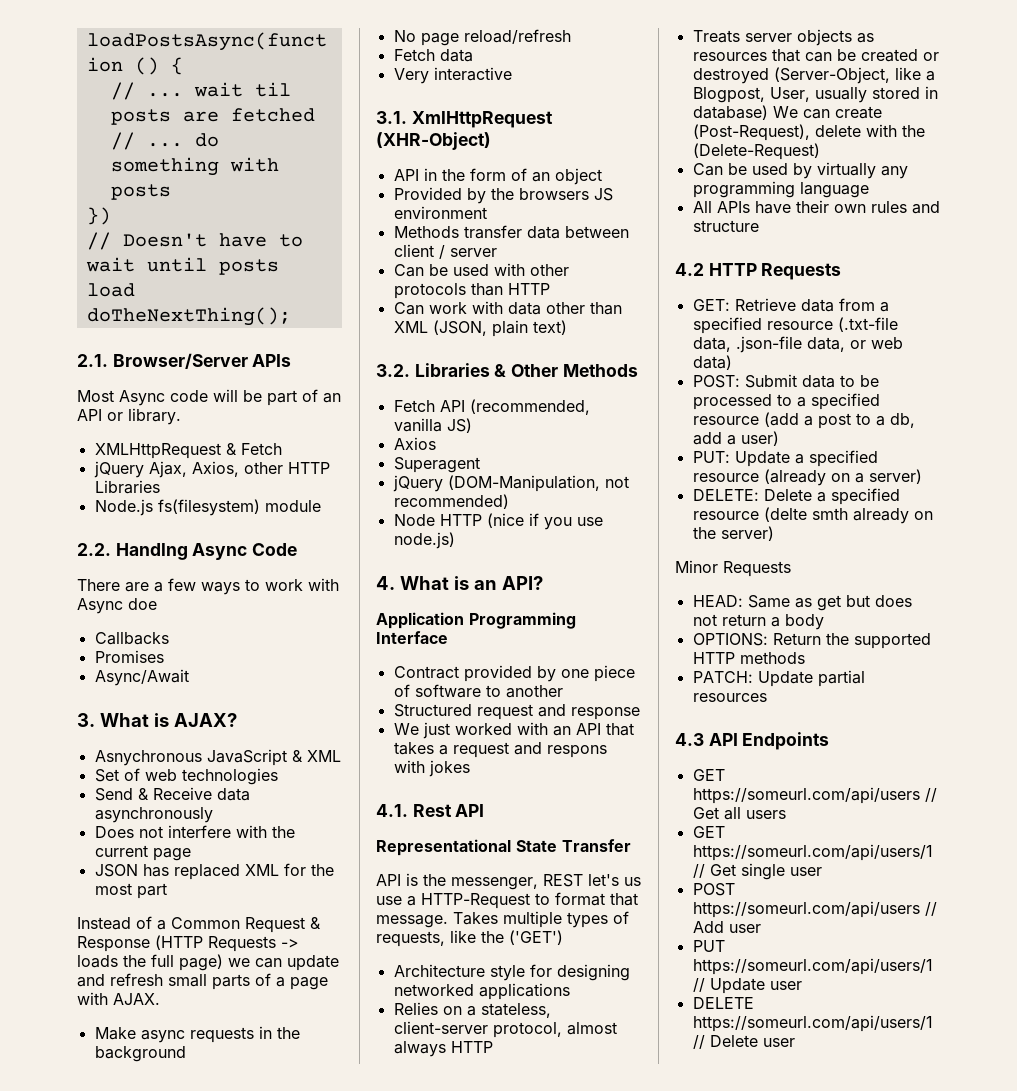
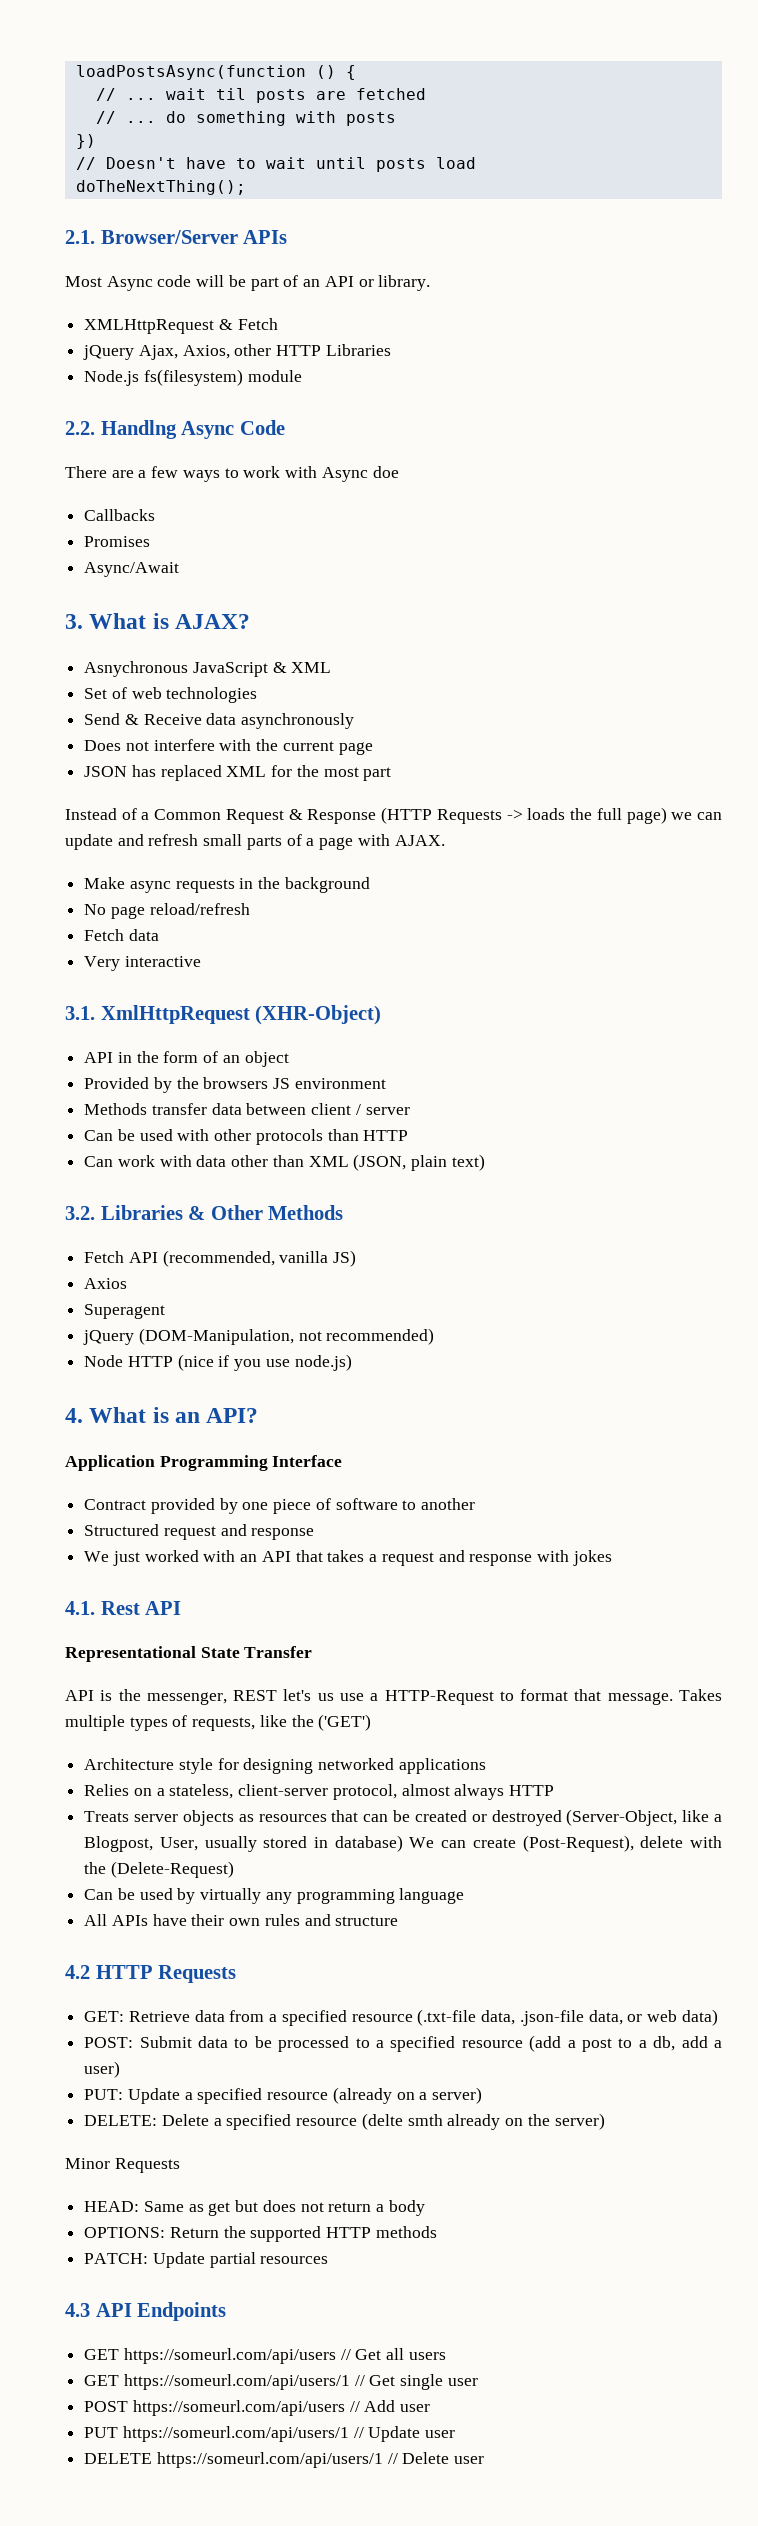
[546,745,607,758] respons -> [469,1554,533,1566] response

